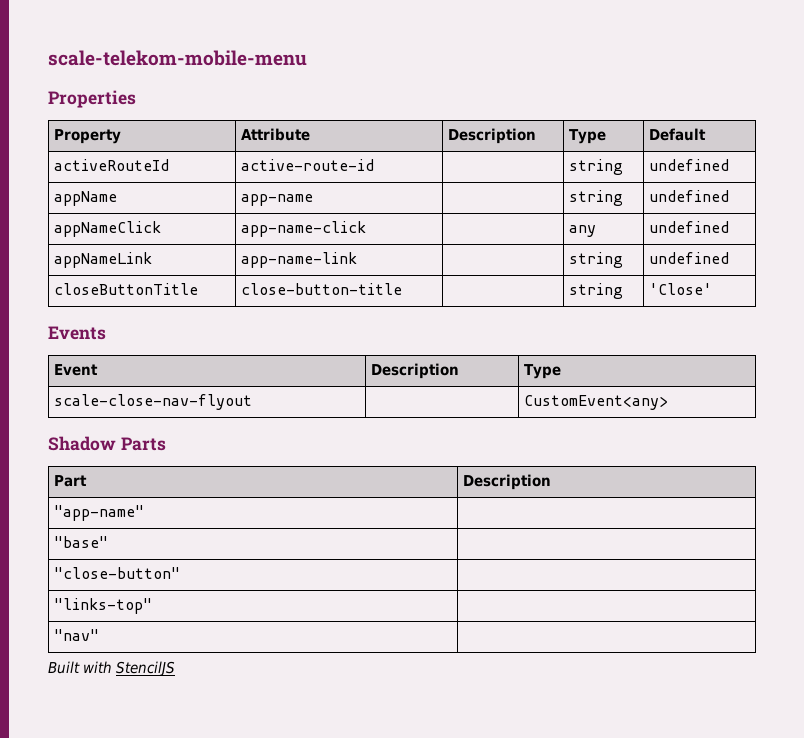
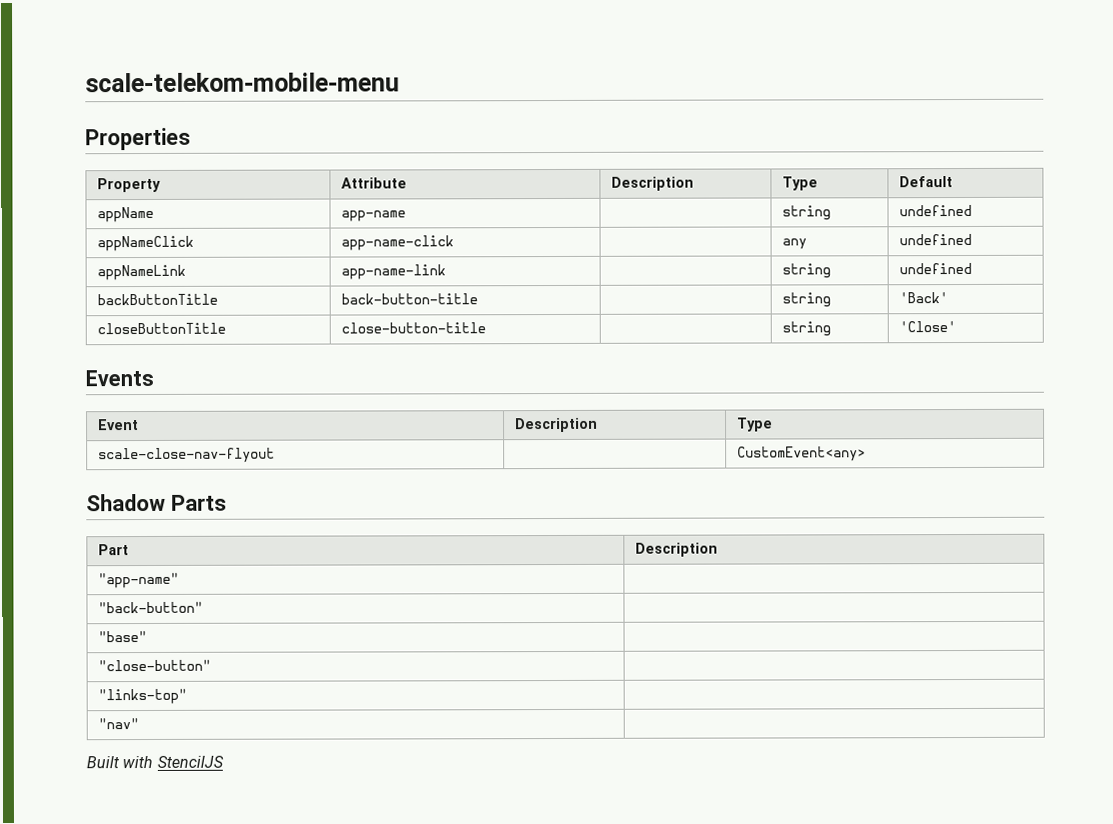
[54,159,170,171] [241,159,375,171] [569,159,624,175] [649,159,730,171] // activeRouteId | active-route-id | | string | undefined -> (953, 182) none
(730, 258) none -> [96,293,218,306] [340,293,478,305] [781,292,831,308] [898,292,948,304] // backButtonTitle | back-button-title | | string | 'Back'
(145, 513) none -> [97,601,203,614] // "back-button" |

